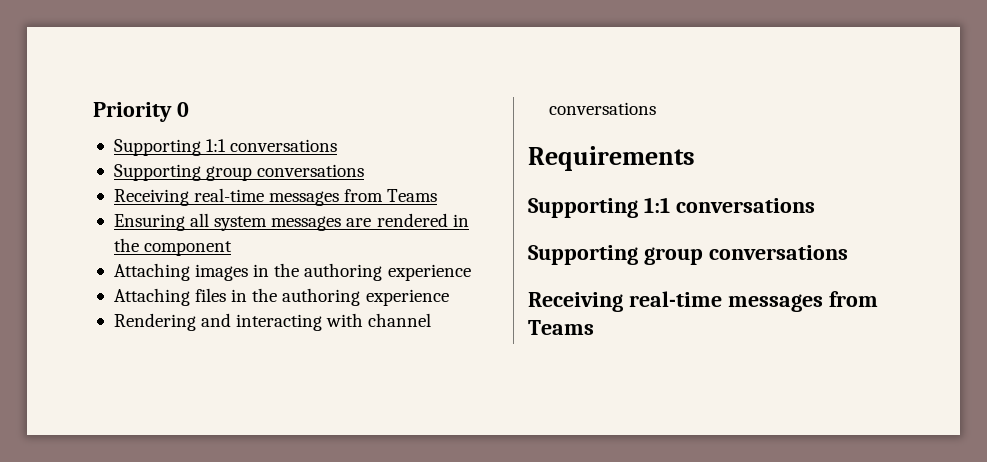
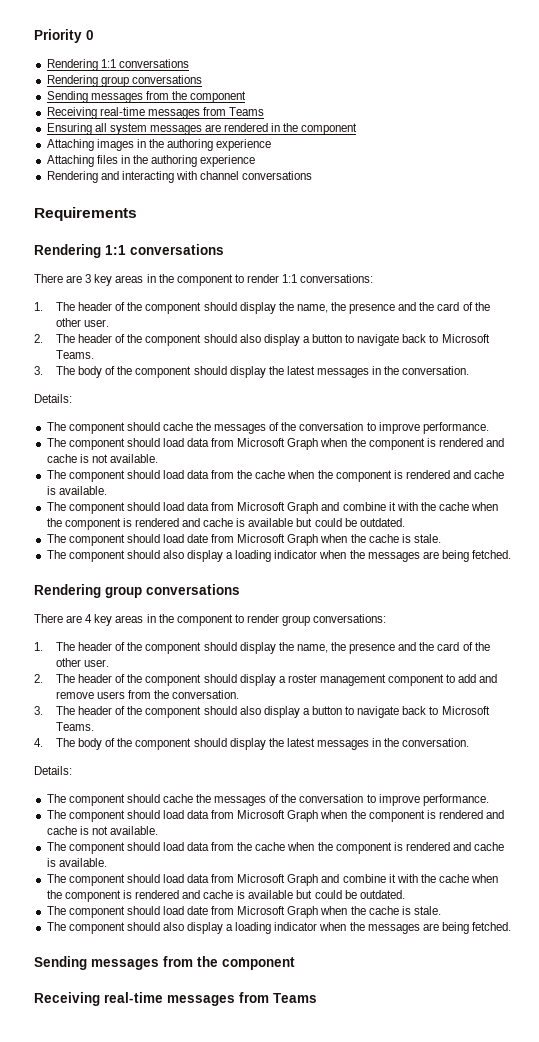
[113,139,338,156] [113,164,365,181] Supporting 1:1 conversations // Supporting group conversations -> [46,59,189,71] [46,75,202,87] [46,91,247,103] Rendering 1:1 conversations // Rendering group conversations // Sending messages from the component
[528,197,815,218] [528,245,848,265] Supporting 1:1 conversations // Supporting group conversations -> [34,244,224,258] [34,274,374,286] [34,302,490,314] [56,318,110,327] [34,334,490,346] [56,350,95,359] [34,366,470,378] [34,394,72,403] [46,422,489,434] [46,438,505,450] [46,454,158,463] [46,470,505,482] [46,486,107,495] [46,502,499,514] [46,518,405,530] [46,534,441,546] [46,550,512,562] [34,584,240,598] [34,614,387,626] [34,642,490,654] [56,658,110,667] [34,674,498,686] [56,690,240,699] [34,706,490,718] [56,722,95,731] [34,738,470,750] [34,766,72,775] [46,794,489,806] [46,810,505,822] [46,826,158,835] [46,842,505,854] [46,858,107,867] [46,874,499,886] [46,890,405,902] [46,906,441,918] [46,922,512,934] [34,956,295,970] Rendering 1:1 conversations // There are 3 key areas in the component to render 1:1 conversations: // 1. The header of the component should display the name, the presence and the card of the other user. // 2. The header of the component should also display a button to navigate back to Microsoft Teams. // 3. The body of the component should display the latest messages in the conversation. // Details: // The component should cache the messages of the conversation to improve performance. // The component should load data from Microsoft Graph when the component is rendered and cache is not available. // The component should load data from the cache when the component is rendered and cache is available. // The component should load data from Microsoft Graph and combine it with the cache when the component is rendered and cache is available but could be outdated. // The component should load date from Microsoft Graph when the cache is stale. // The component should also display a loading indicator when the messages are being fetched. // Rendering group conversations // There are 4 key areas in the component to render group conversations: // 1. The header of the component should display the name, the presence and the card of the other user. // 2. The header of the component should display a roster management component to add and remove users from the conversation. // 3. The header of the component should also display a button to navigate back to Microsoft Teams. // 4. The body of the component should display the latest messages in the conversation. // Details: // The component should cache the messages of the conversation to improve performance. // The component should load data from Microsoft Graph when the component is rendered and cache is not available. // The component should load data from the cache when the component is rendered and cache is available. // The component should load data from Microsoft Graph and combine it with the cache when the component is rendered and cache is available but could be outdated. // The component should load date from Microsoft Graph when the cache is stale. // The component should also display a loading indicator when the messages are being fetched. // Sending messages from the component

